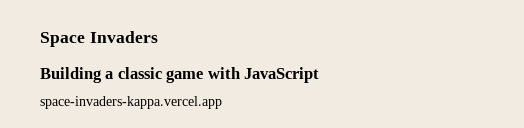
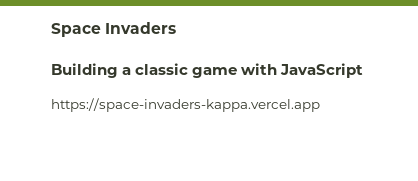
[40,96,222,109] space-invaders-kappa.vercel.app -> [51,98,320,112] https://space-invaders-kappa.vercel.app

